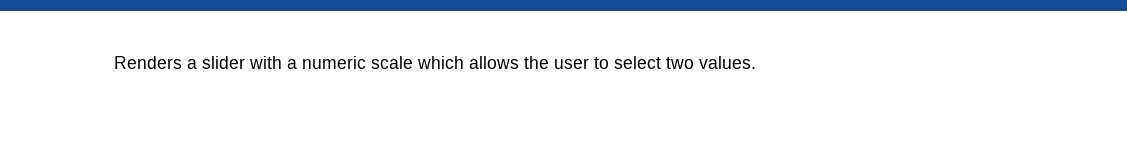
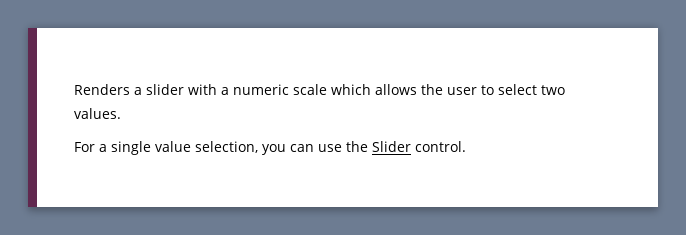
(756, 62) none -> [74,141,466,155] // For a single value selection, you can use the Slider control.

